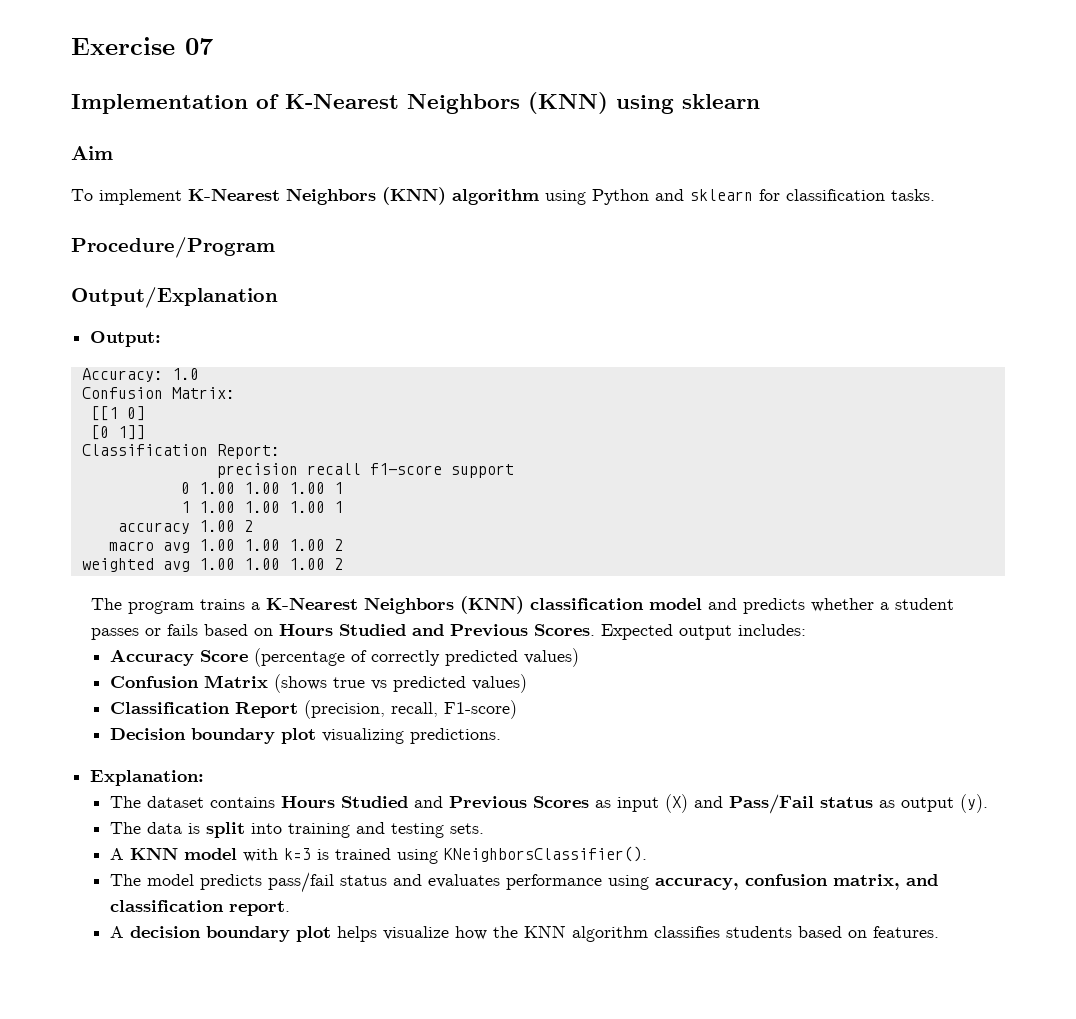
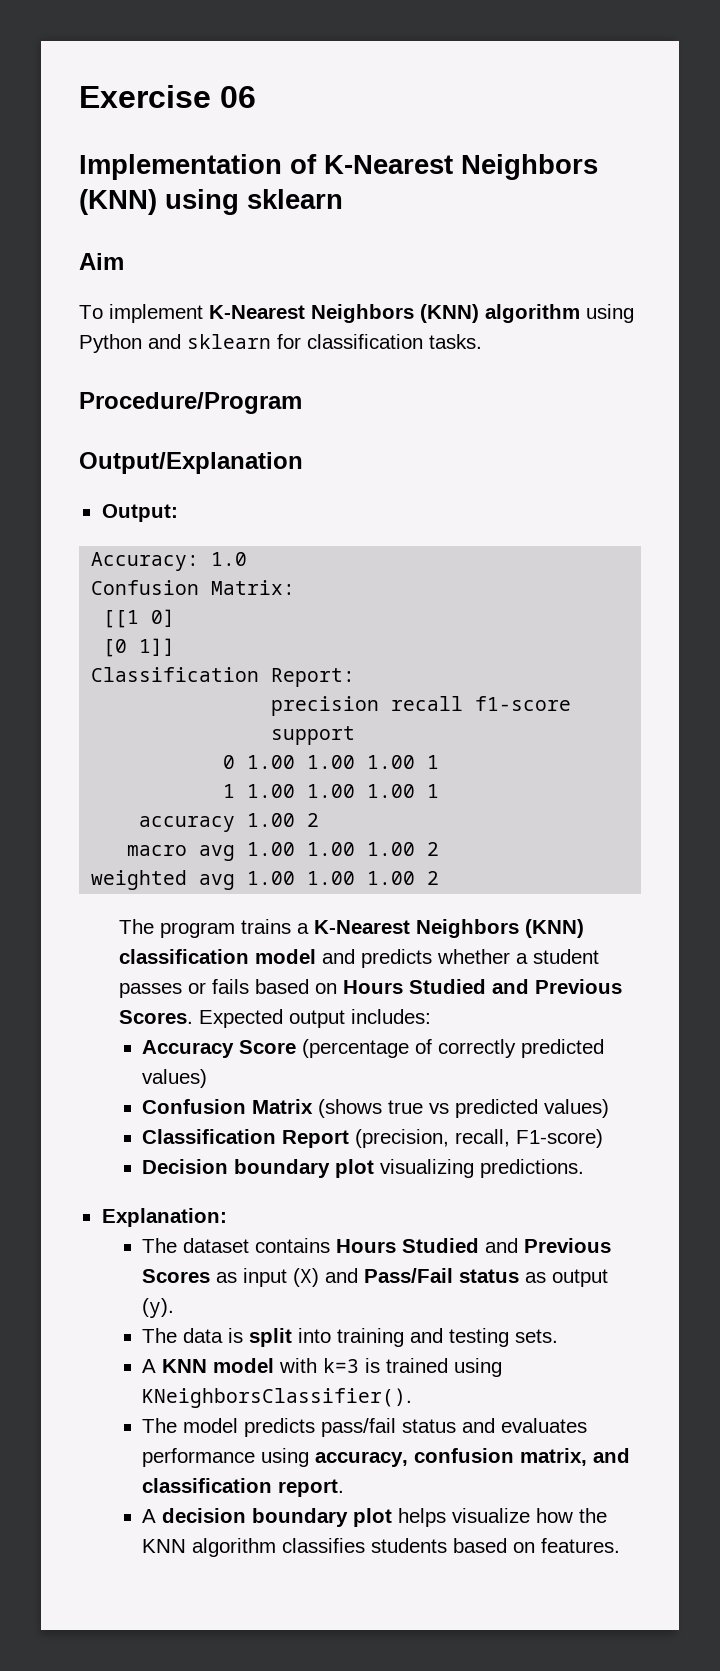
[185,38,213,55] 07 -> [220,86,256,108] 06

